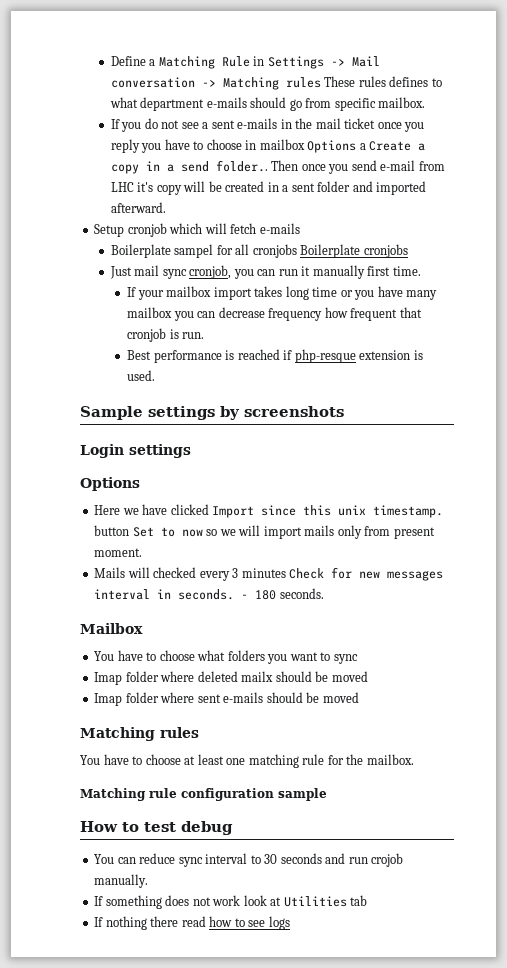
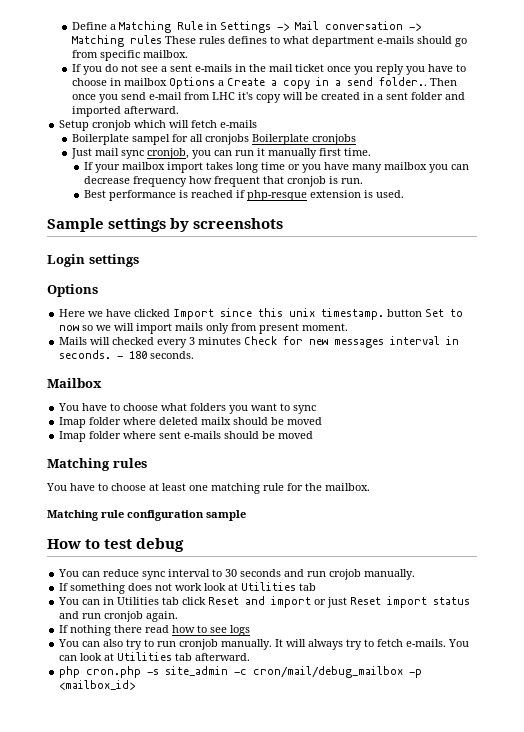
(368, 900) none -> [58,596,471,608] [59,611,179,622] // You can in Utilities tab click Reset and import or just Reset import status and run cronjob again.
(290, 923) none -> [58,639,470,650] [59,652,251,661] [59,666,423,678] [59,680,136,690] // You can also try to run cronjob manually. It will always try to fetch e-mails. You can look at Utilities tab afterward. // php cron.php -s site_admin -c cron/mail/debug_mailbox -p <mailbox_id>

